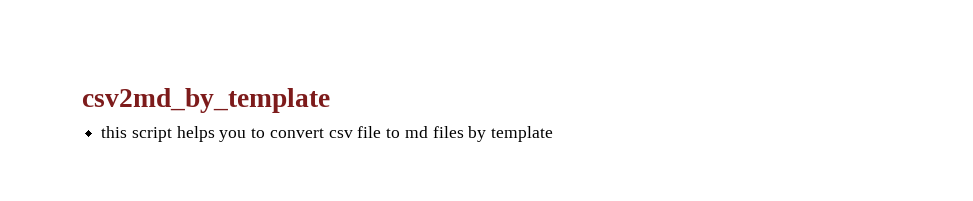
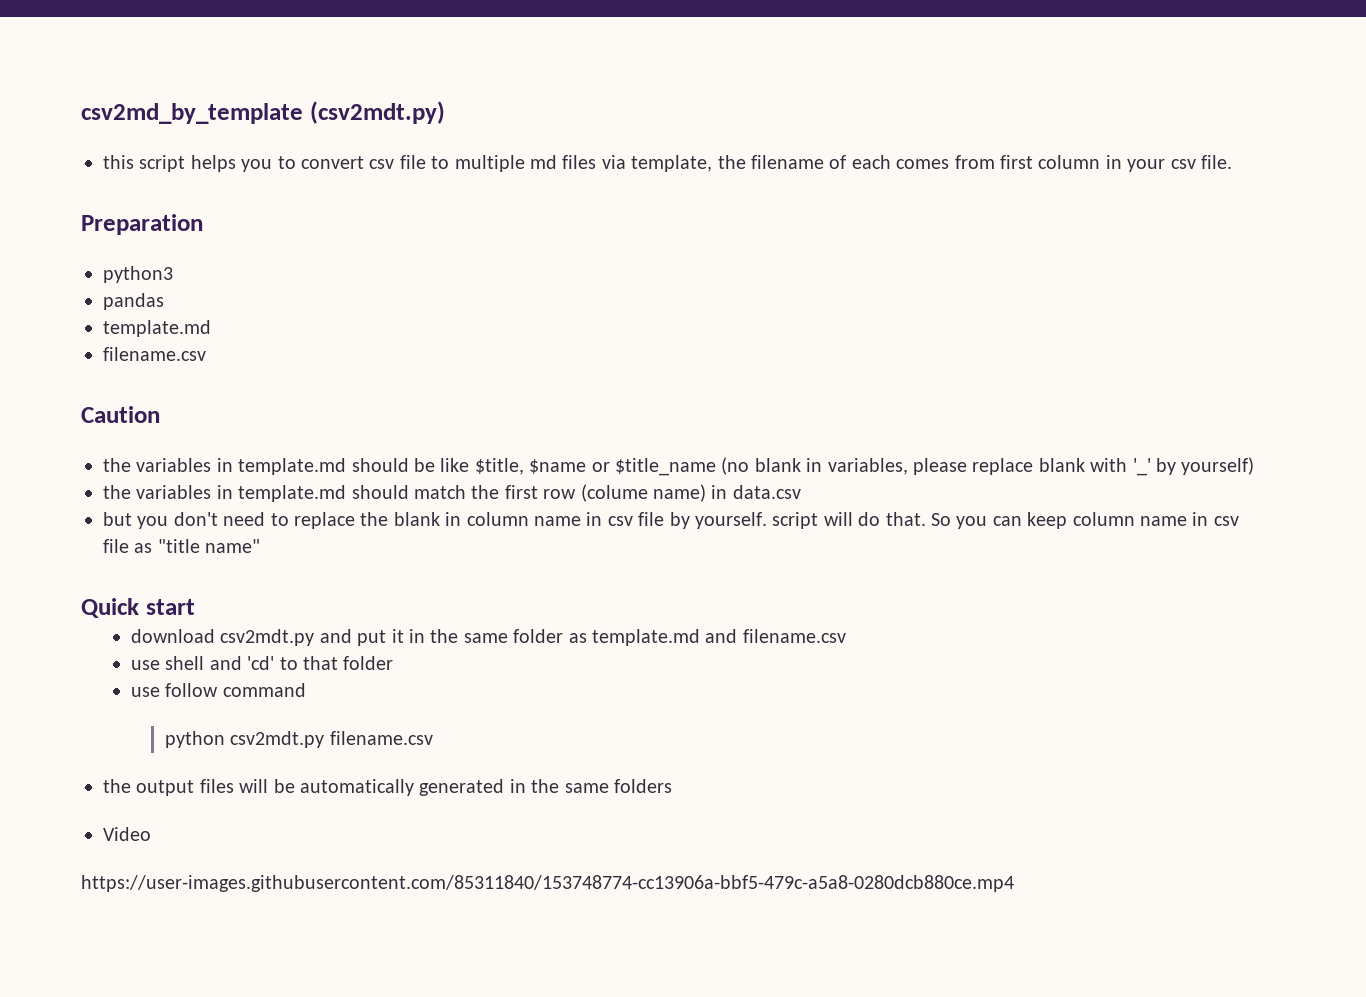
(330, 100) none -> [309,101,445,124] (csv2mdt.py)
(401, 133) none -> [454,155,525,172] multiple
[468,126,553,142] by template -> [601,155,1232,172] [81,214,203,235] [103,266,173,283] [103,293,164,310] [103,320,211,337] [103,347,206,361] [81,406,160,423] [103,457,1255,476] [103,484,801,502] [103,512,1239,529] [103,539,261,553] [81,598,195,618] [130,629,846,646] [130,656,394,670] [130,683,306,697] [164,731,433,748] [103,779,672,796] [103,827,151,841] [81,875,1014,892] via template, the filename of each comes from first column in your csv file. // Preparation // python3 // pandas // template.md // filename.csv // Caution // the variables in template.md should be like $title, $name or $title_name (no blank in variables, please replace blank with '_' by yourself) // the variables in template.md should match the first row (colume name) in data.csv // but you don't need to replace the blank in column name in csv file by yourself. script will do that. So you can keep column name in csv file as "title name" // Quick start // download csv2mdt.py and put it in the same folder as template.md and filename.csv // use shell and 'cd' to that folder // use follow command // python csv2mdt.py filename.csv // the output files will be automatically generated in the same folders // Video // https://user-images.githubusercontent.com/85311840/153748774-cc13906a-bbf5-479c-a5a8-0280dcb880ce.mp4

